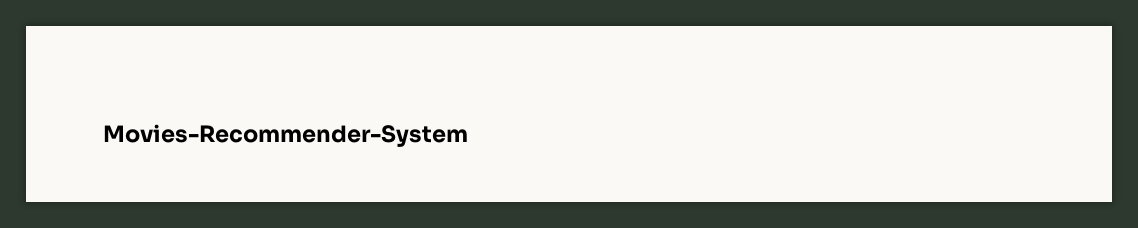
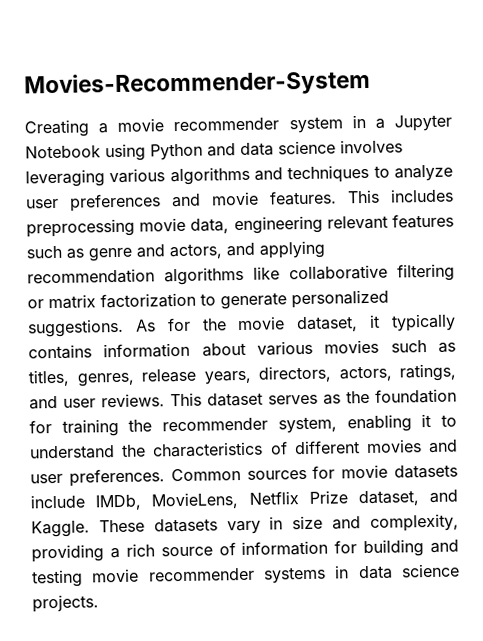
(468, 135) none -> [24,114,453,138] [25,139,403,162] [25,164,453,188] [26,188,454,212] [26,213,454,238] [26,240,326,262] [27,263,455,286] [27,289,389,310] [27,313,456,338] [28,339,456,360] [28,363,456,387] [29,388,457,410] [29,413,458,437] [29,439,459,460] [30,464,458,487] [30,489,459,511] [31,513,459,538] [31,539,459,563] [31,563,460,588] [32,594,99,613] // Creating a movie recommender system in a Jupyter Notebook using Python and data science involves leveraging various algorithms and techniques to analyze user preferences and movie features. This includes preprocessing movie data, engineering relevant features such as genre and actors, and applying recommendation algorithms like collaborative filtering or matrix factorization to generate personalized suggestions. As for the movie dataset, it typically contains information about various movies such as titles, genres, release years, directors, actors, ratings, and user reviews. This dataset serves as the foundation for training the recommender system, enabling it to understand the characteristics of different movies and user preferences. Common sources for movie datasets include IMDb, MovieLens, Netflix Prize dataset, and Kaggle. These datasets vary in size and complexity, providing a rich source of information for building and testing movie recommender systems in data science projects.

